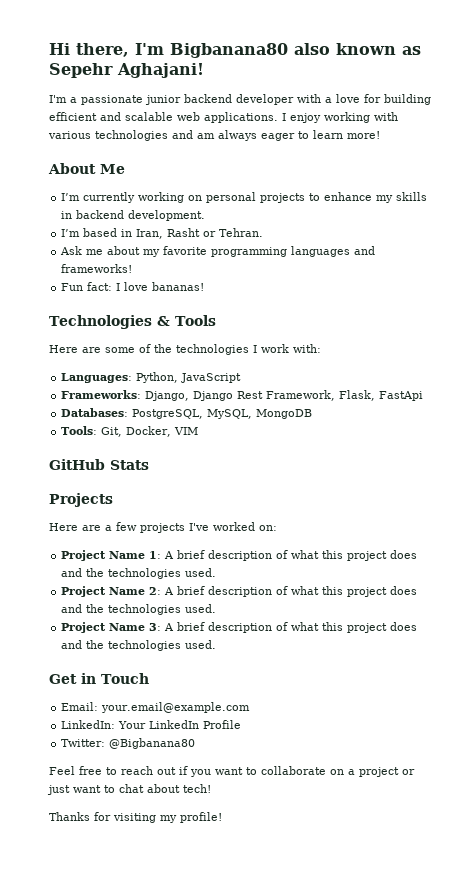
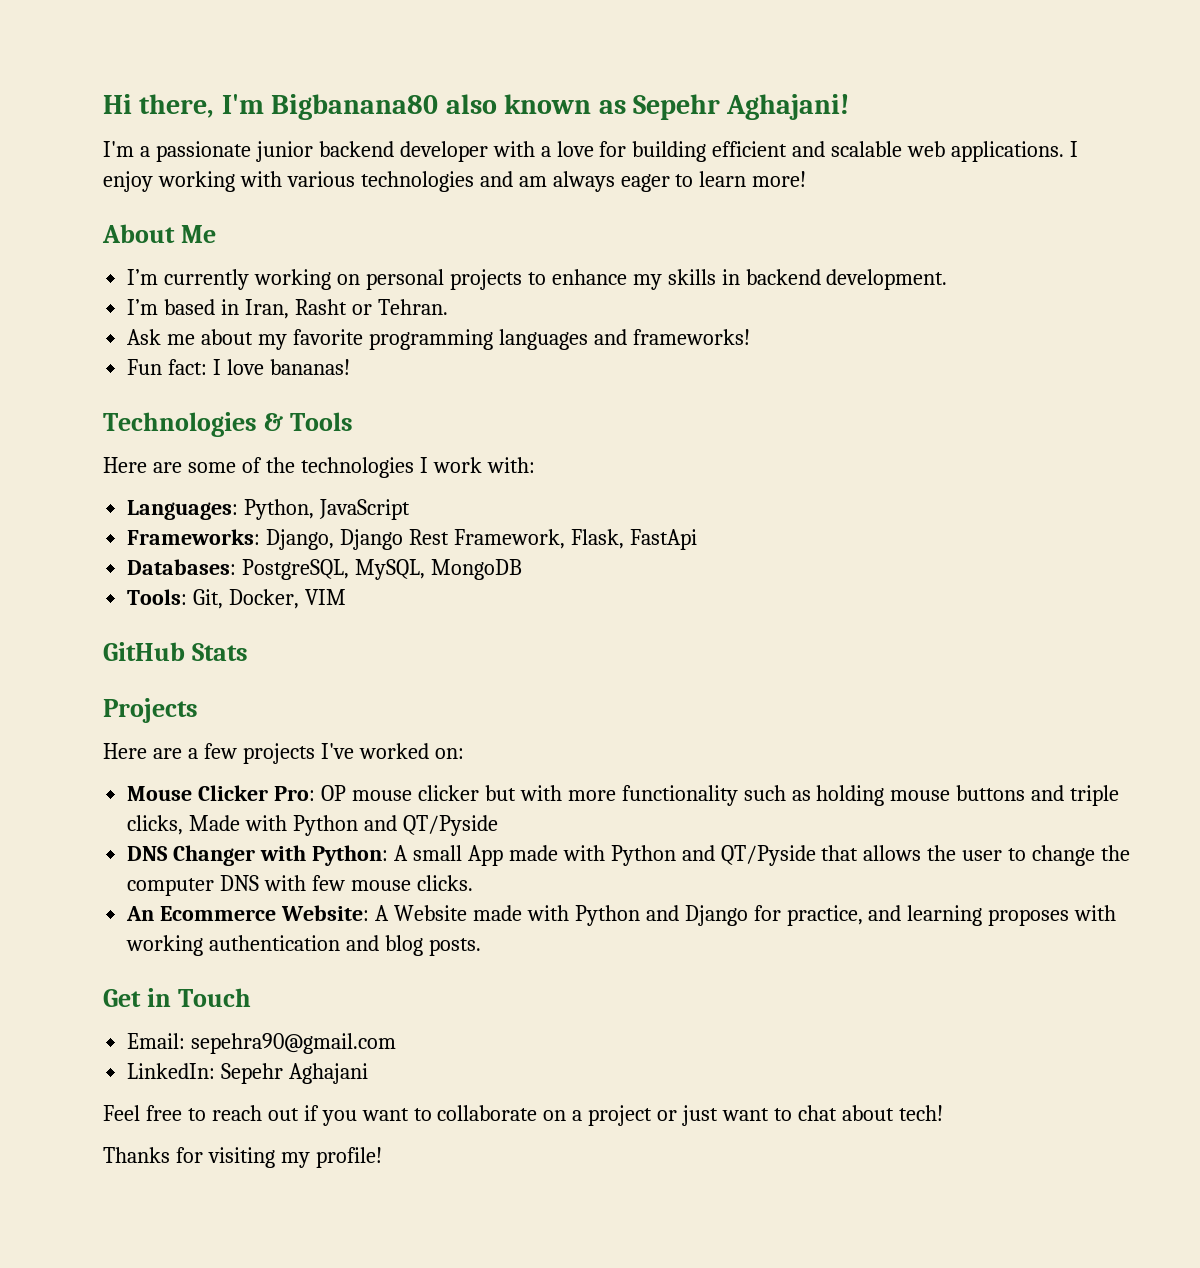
[61,550,418,561] [61,568,217,579] [61,586,418,597] [61,604,217,615] [61,622,418,633] [61,640,217,651] Project Name 1: A brief description of what this project does and the technologies used. // Project Name 2: A brief description of what this project does and the technologies used. // Project Name 3: A brief description of what this project does and the technologies used. -> [127,785,1120,806] [127,815,498,836] [127,845,1131,866] [127,875,473,896] [126,905,1117,926] [126,935,481,956] Mouse Clicker Pro: OP mouse clicker but with more functionality such as holding mouse buttons and triple clicks, Made with Python and QT/Pyside // DNS Changer with Python: A small App made with Python and QT/Pyside that allows the user to change the computer DNS with few mouse clicks. // An Ecommerce Website: A Website made with Python and Django for practice, and learning proposes with working authentication and blog posts.
[101,702,251,713] your.email@example.com -> [191,1033,397,1054] sepehra90@gmail.com
[118,720,242,729] [61,738,196,749] Your LinkedIn Profile // Twitter: @Bigbanana80 -> [221,1063,369,1084] Sepehr Aghajani

